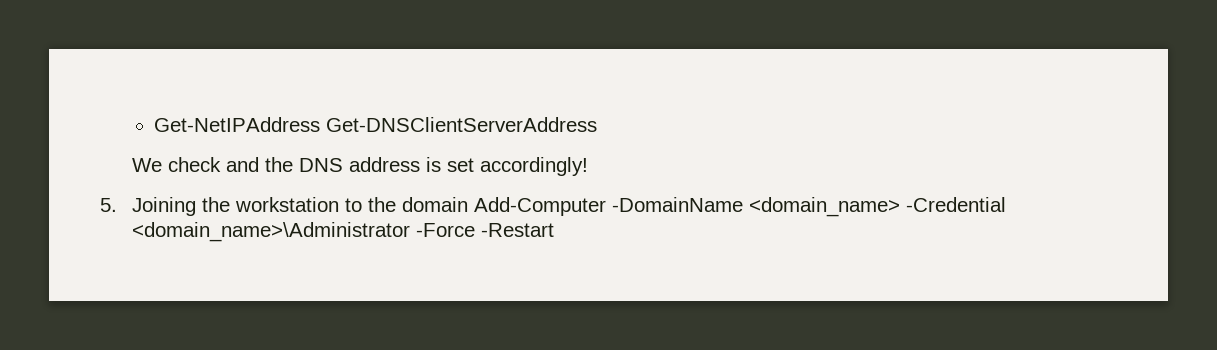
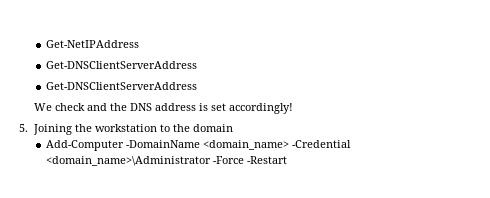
(321, 124) none -> [46,61,198,69] // Get-DNSClientServerAddress //
(468, 204) none -> (234, 128) //

